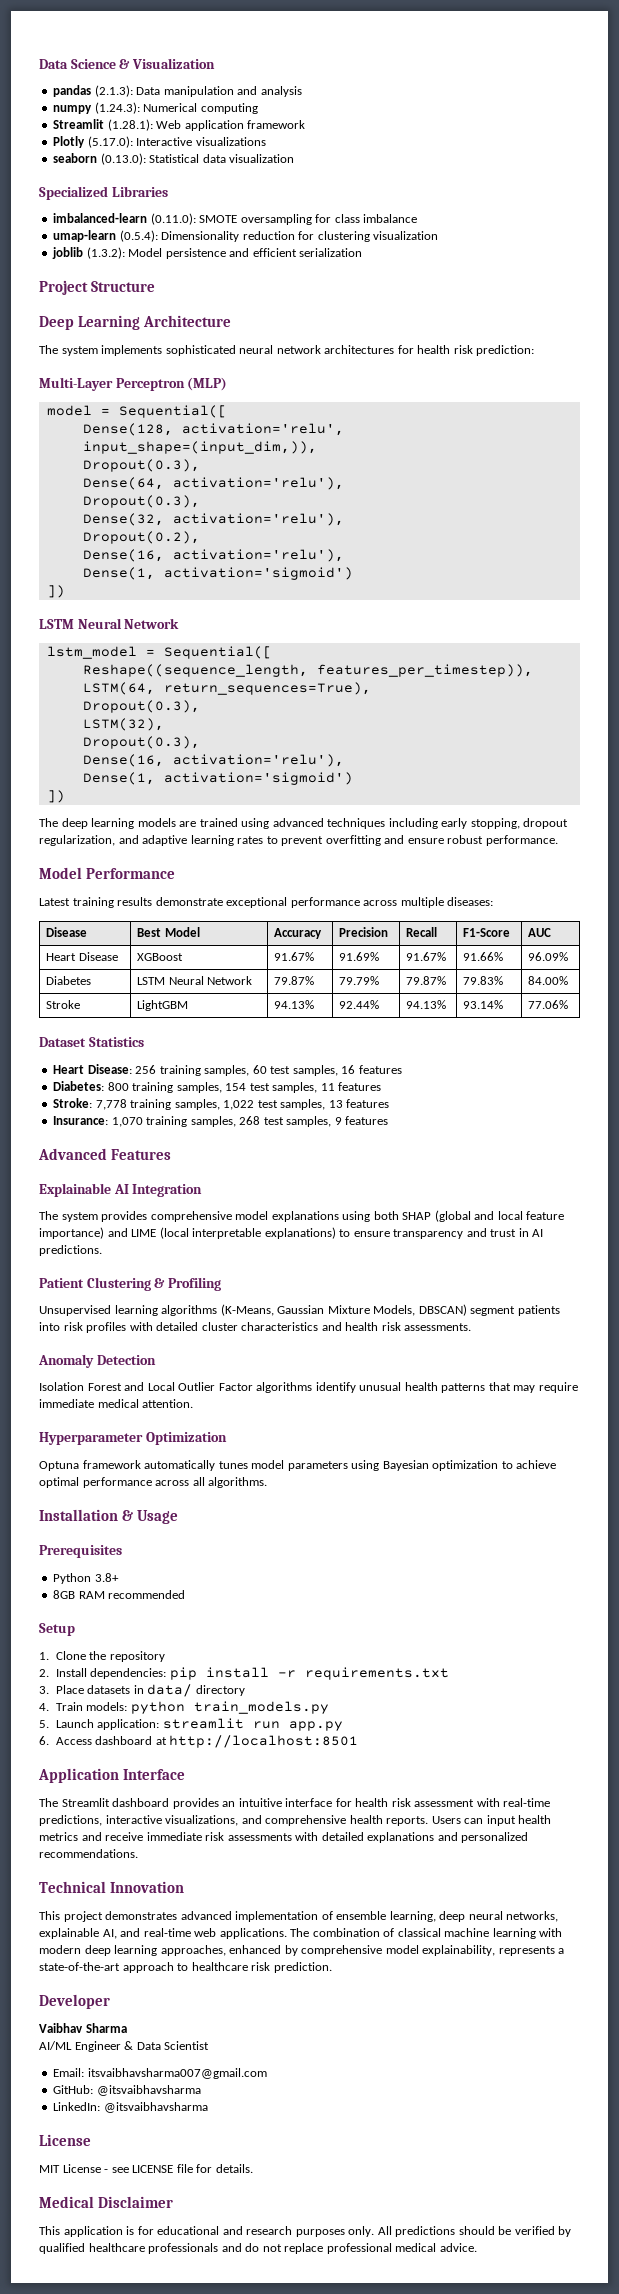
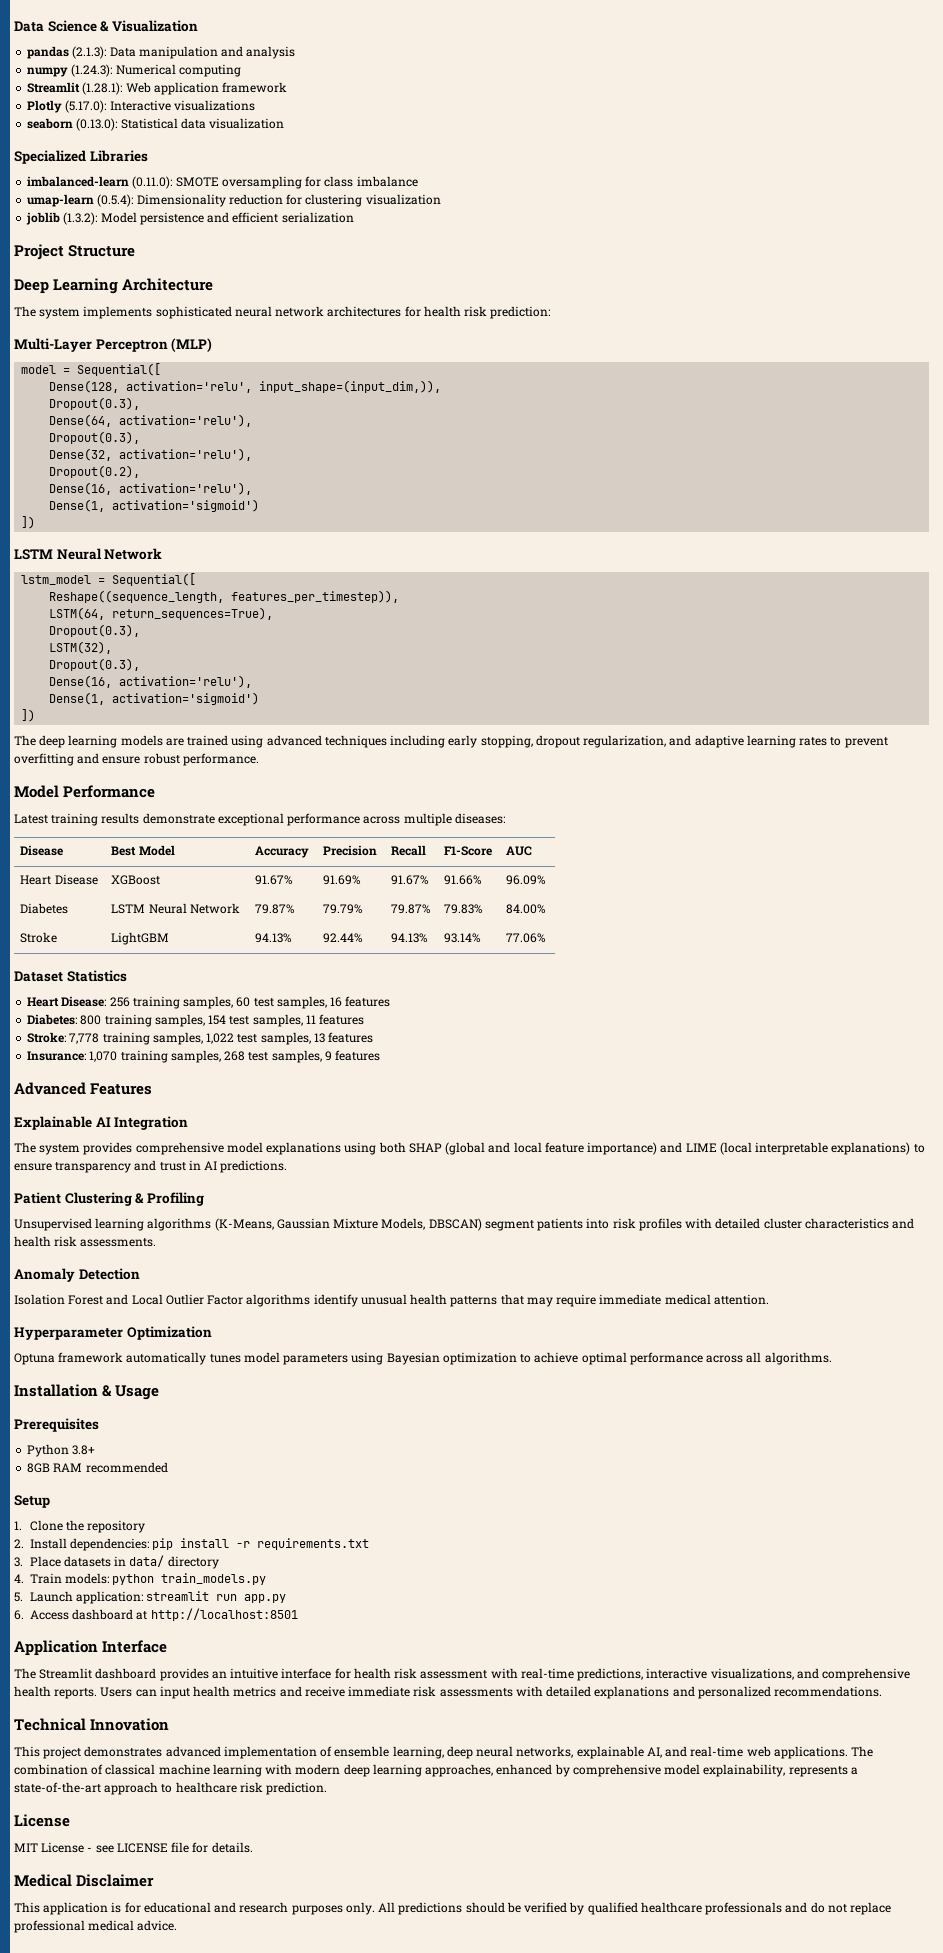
[39,1994,110,2009] [39,2023,127,2033] [39,2041,210,2052] [53,2068,267,2079] [53,2085,201,2096] [53,2102,208,2113] // Developer // Vaibhav Sharma // AI/ML Engineer & Data Scientist // Email: itsvaibhavsharma007@gmail.com // GitHub: @itsvaibhavsharma // LinkedIn: @itsvaibhavsharma -> (328, 1788) none

